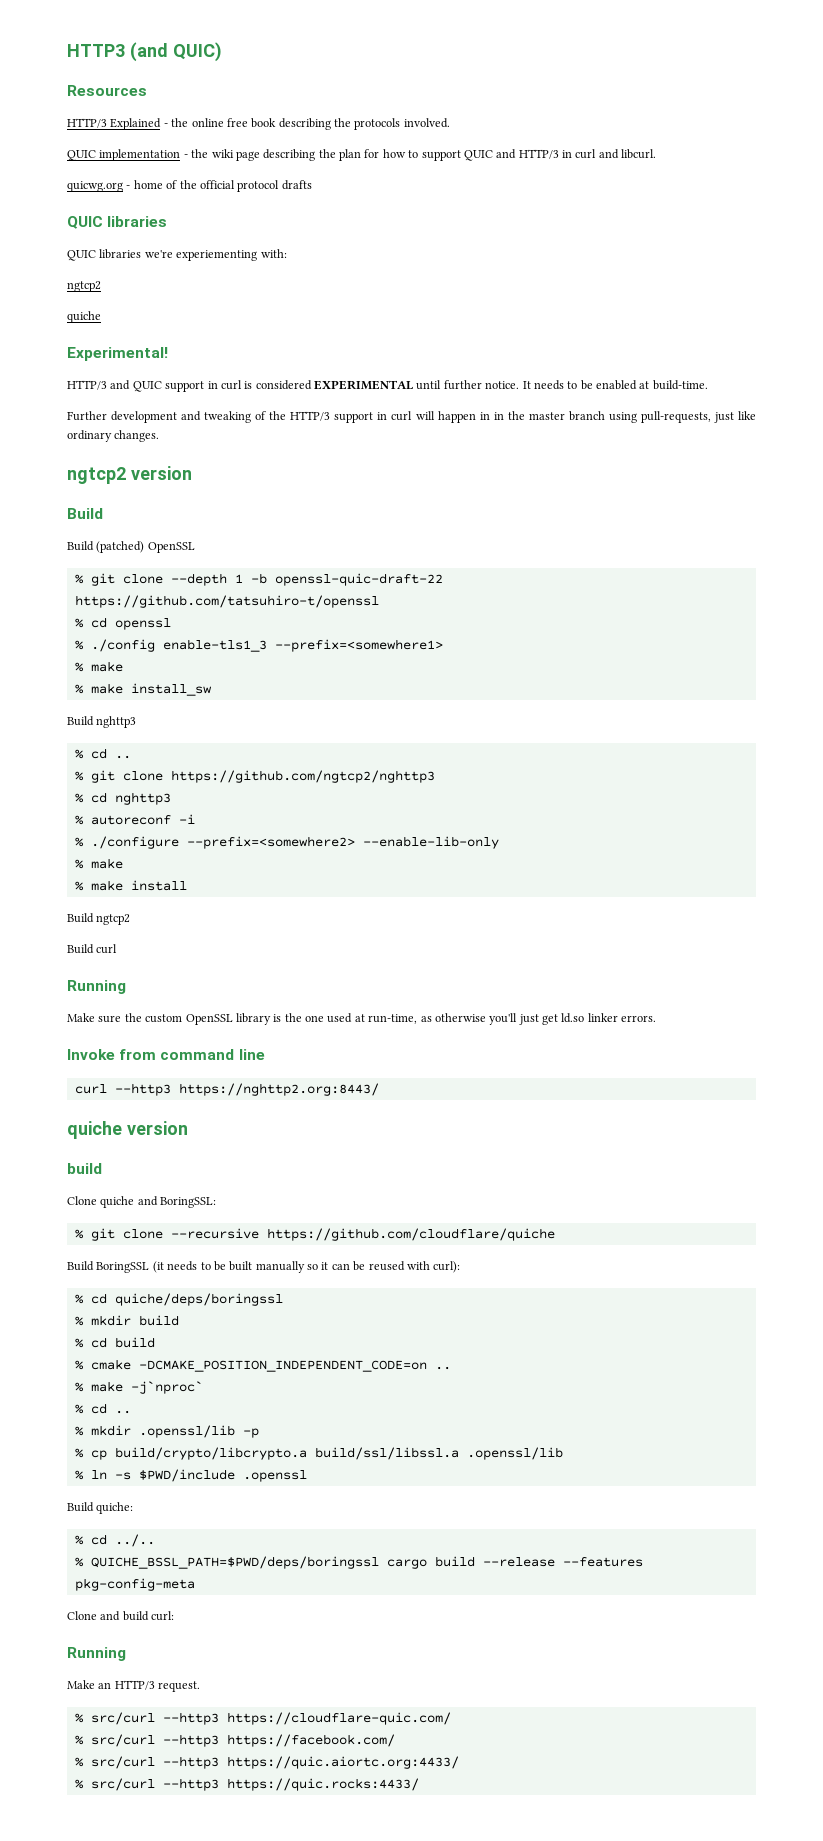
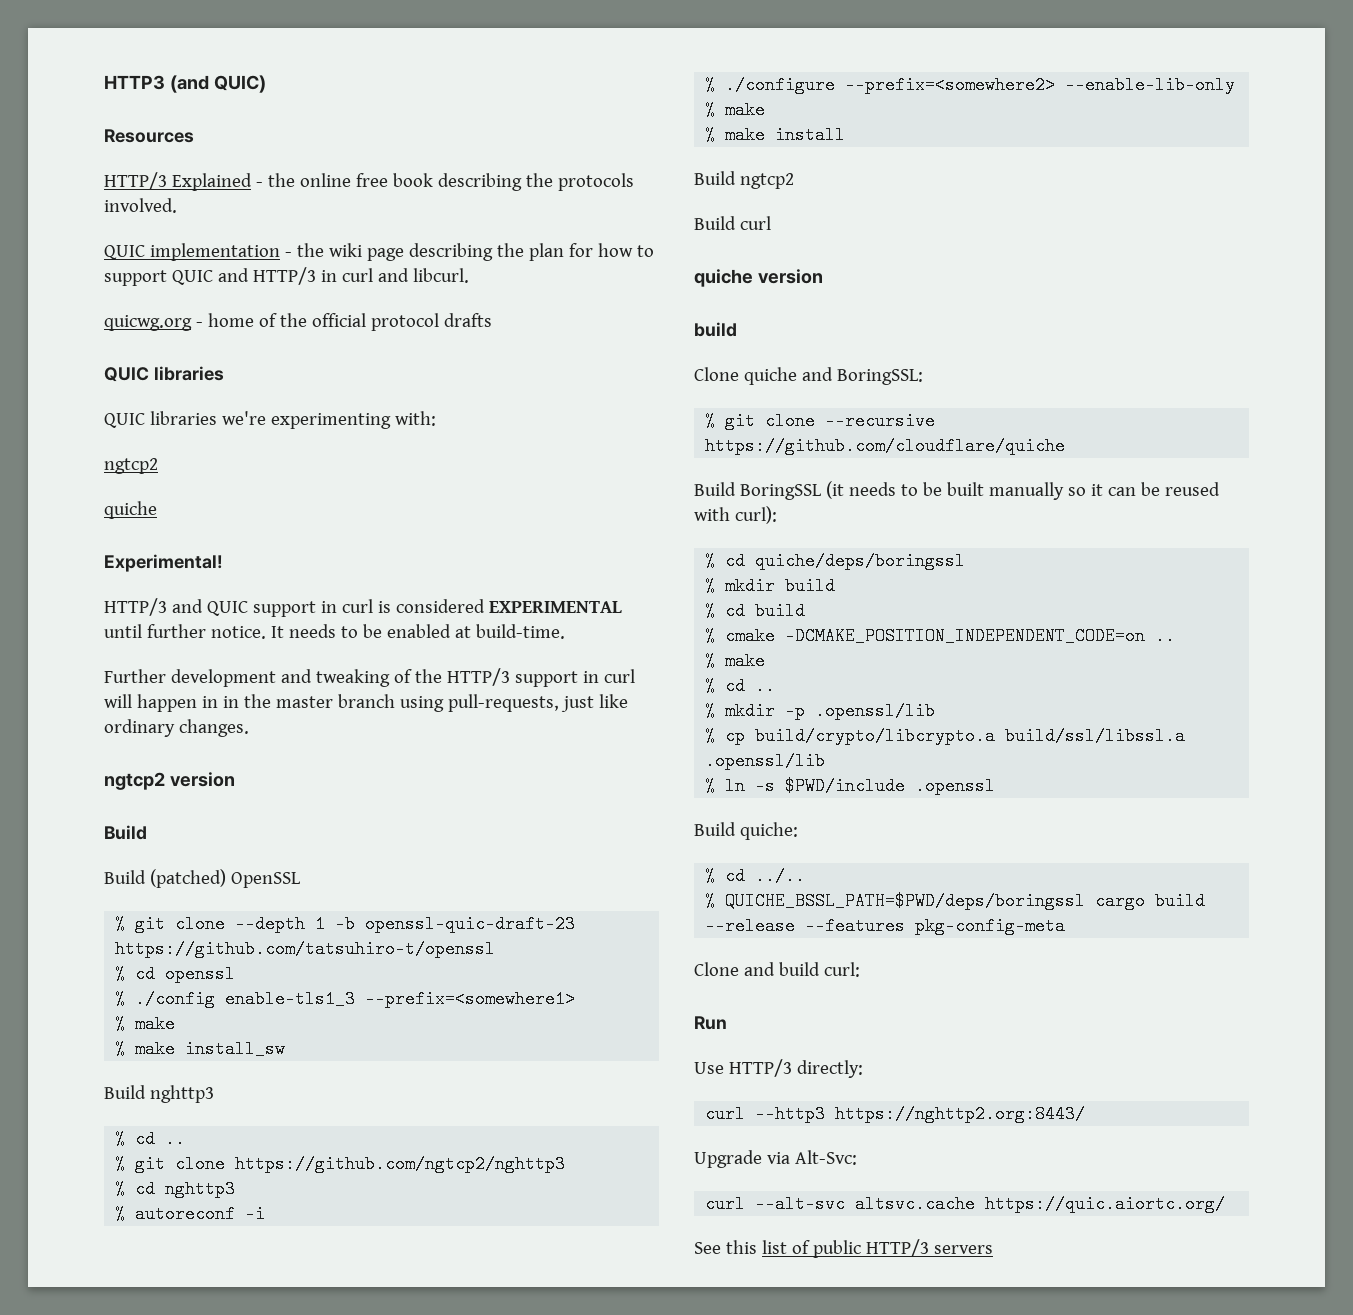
[176,250,258,261] experiementing -> [270,413,391,429] experimenting
[274,573,443,586] openssl-quic-draft-22 -> [365,915,576,933] openssl-quic-draft-23
[67,980,126,994] [67,1013,657,1025] [67,1049,265,1060] [74,1083,379,1096] // Running // Make sure the custom OpenSSL library is the one used at run-time, as otherwise you'll just get ld.so linker errors. // Invoke from command line // curl --http3 https://nghttp2.org:8443/ -> (771, 223) none
[130,1381,203,1394] -j`nproc` -> (766, 661) none
[138,1425,259,1438] .openssl/lib -p -> [785,702,936,720] -p .openssl/lib
[67,1647,126,1661] [67,1680,201,1692] [74,1712,451,1725] [74,1734,395,1747] [74,1756,459,1769] [74,1778,419,1791] Running // Make an HTTP/3 request. // % src/curl --http3 https://cloudflare-quic.com/ // % src/curl --http3 https://facebook.com/ // % src/curl --http3 https://quic.aiortc.org:4433/ // % src/curl --http3 https://quic.rocks:4433/ -> [694,1016,727,1030] [694,1059,863,1078] [705,1105,1086,1123] [694,1150,857,1168] [705,1195,1226,1213] [694,1239,993,1258] Run // Use HTTP/3 directly: // curl --http3 https://nghttp2.org:8443/ // Upgrade via Alt-Svc: // curl --alt-svc altsvc.cache https://quic.aiortc.org/ // See this list of public HTTP/3 servers

